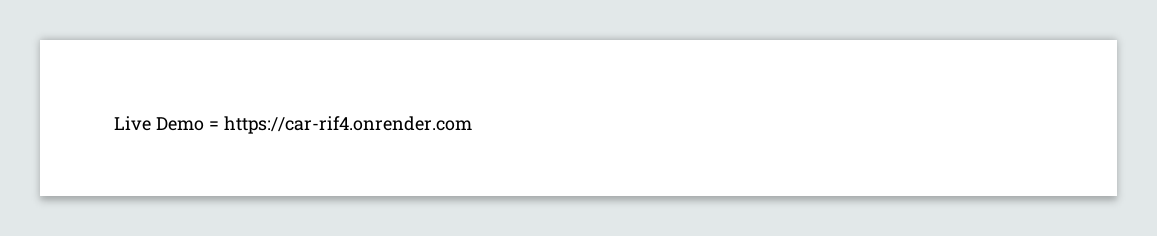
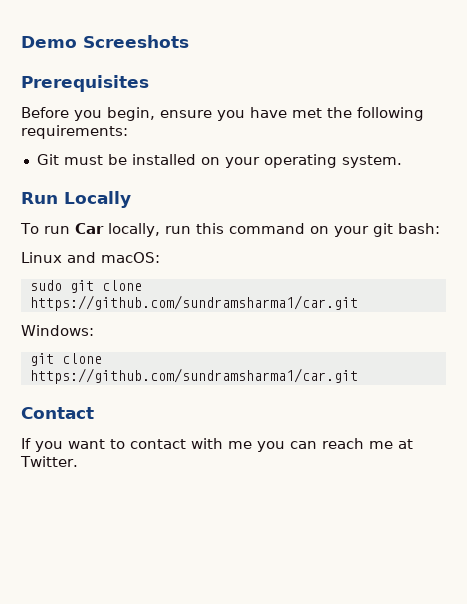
[114,116,472,134] Live Demo = https://car-rif4.onrender.com -> [21,35,189,48] [21,75,149,92] [21,107,424,121] [21,125,128,139] [36,154,402,168] [21,191,131,208] [20,223,440,237] [21,252,160,263] [29,280,142,293] [29,295,358,311] [21,325,94,336] [29,353,102,366] [29,368,358,384] [21,407,94,419] [21,438,413,452] [20,456,78,467] Demo Screeshots // Prerequisites // Before you begin, ensure you have met the following requirements: // Git must be installed on your operating system. // Run Locally // To run Car locally, run this command on your git bash: // Linux and macOS: // sudo git clone https://github.com/sundramsharma1/car.git // Windows: // git clone https://github.com/sundramsharma1/car.git // Contact // If you want to contact with me you can reach me at Twitter.

